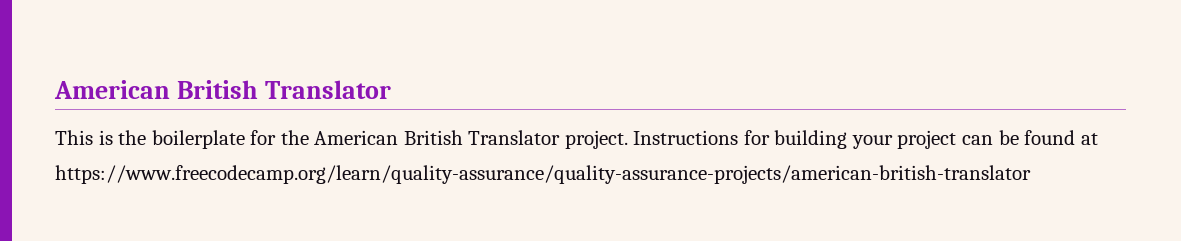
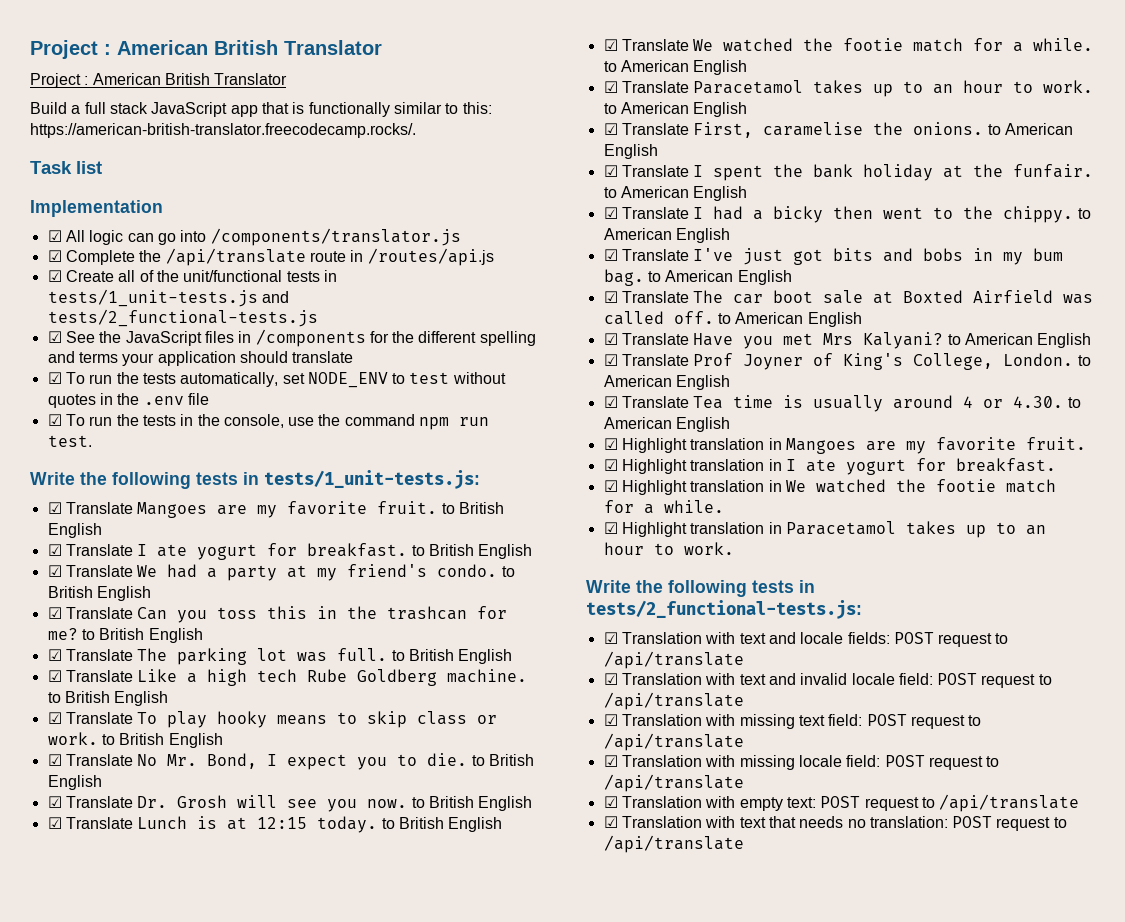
[54,80,392,99] [55,130,1098,149] [55,165,1031,184] American British Translator // This is the boilerplate for the American British Translator project. Instructions for building your project can be found at https://www.freecodecamp.org/learn/quality-assurance/quality-assurance-projects/american-british-translator -> [30,40,382,59] [30,73,288,88] [30,102,492,117] [30,123,416,138] [30,161,102,174] [30,200,163,217] [47,228,461,246] [47,248,494,266] [47,270,337,282] [47,289,289,307] [47,309,318,327] [47,329,536,347] [47,351,354,366] [47,372,506,388] [47,393,209,408] [47,414,490,430] [47,435,92,447] [30,470,480,489] [47,501,504,518] [47,523,102,538] [47,543,533,560] [47,564,515,581] [47,586,151,601] [47,606,508,623] [47,628,203,643] [47,648,513,665] [47,669,528,686] [47,691,169,706] [47,711,498,728] [47,732,223,748] [47,753,534,770] [47,775,102,790] [47,795,533,812] [47,816,503,833] [603,38,1094,52] [603,60,748,75] [603,80,1094,97] [603,102,748,117] [603,122,1073,138] [603,144,658,159] [603,164,1094,181] [603,186,748,201] [603,206,1091,223] [603,228,730,243] [603,248,1064,265] [603,269,792,286] [603,290,1094,304] [603,311,862,327] [603,332,1092,349] [603,353,1091,370] [603,375,730,390] [603,395,1081,412] [603,417,730,432] [603,437,1086,454] [603,458,1056,475] [603,479,1056,495] [603,500,724,514] [603,521,1046,538] [603,542,734,555] [586,580,815,597] [586,600,862,619] [603,632,1009,647] [603,651,744,669] [603,673,1052,688] [603,692,744,710] [603,714,982,729] [603,733,744,751] [603,755,1000,770] [603,774,744,792] [603,794,1080,812] [603,816,1067,831] [603,835,744,853] Project : American British Translator // Project : American British Translator // Build a full stack JavaScript app that is functionally similar to this: https://american-british-translator.freecodecamp.rocks/. // Task list // Implementation // ☑ All logic can go into /components/translator.js // ☑ Complete the /api/translate route in /routes/api.js // ☑ Create all of the unit/functional tests in tests/1_unit-tests.js and tests/2_functional-tests.js // ☑ See the JavaScript files in /components for the different spelling and terms your application should translate // ☑ To run the tests automatically, set NODE_ENV to test without quotes in the .env file // ☑ To run the tests in the console, use the command npm run test. // Write the following tests in tests/1_unit-tests.js: // ☑ Translate Mangoes are my favorite fruit. to British English // ☑ Translate I ate yogurt for breakfast. to British English // ☑ Translate We had a party at my friend's condo. to British English // ☑ Translate Can you toss this in the trashcan for me? to British English // ☑ Translate The parking lot was full. to British English // ☑ Translate Like a high tech Rube Goldberg machine. to British English // ☑ Translate To play hooky means to skip class or work. to British English // ☑ Translate No Mr. Bond, I expect you to die. to British English // ☑ Translate Dr. Grosh will see you now. to British English // ☑ Translate Lunch is at 12:15 today. to British English // ☑ Translate We watched the footie match for a while. to American English // ☑ Translate Paracetamol takes up to an hour to work. to American English // ☑ Translate First, caramelise the onions. to American English // ☑ Translate I spent the bank holiday at the funfair. to American English // ☑ Translate I had a bicky then went to the chippy. to American English // ☑ Translate I've just got bits and bobs in my bum bag. to American English // ☑ Translate The car boot sale at Boxted Airfield was called off. to American English // ☑ Translate Have you met Mrs Kalyani? to American English // ☑ Translate Prof Joyner of King's College, London. to American English // ☑ Translate Tea time is usually around 4 or 4.30. to American English // ☑ Highlight translation in Mangoes are my favorite fruit. // ☑ Highlight translation in I ate yogurt for breakfast. // ☑ Highlight translation in We watched the footie match for a while. // ☑ Highlight translation in Paracetamol takes up to an hour to work. // Write the following tests in tests/2_functional-tests.js: // ☑ Translation with text and locale fields: POST request to /api/translate // ☑ Translation with text and invalid locale field: POST request to /api/translate // ☑ Translation with missing text field: POST request to /api/translate // ☑ Translation with missing locale field: POST request to /api/translate // ☑ Translation with empty text: POST request to /api/translate // ☑ Translation with text that needs no translation: POST request to /api/translate

